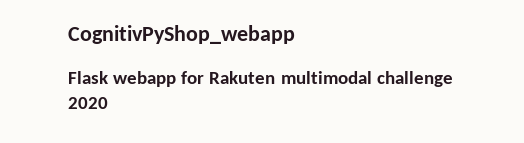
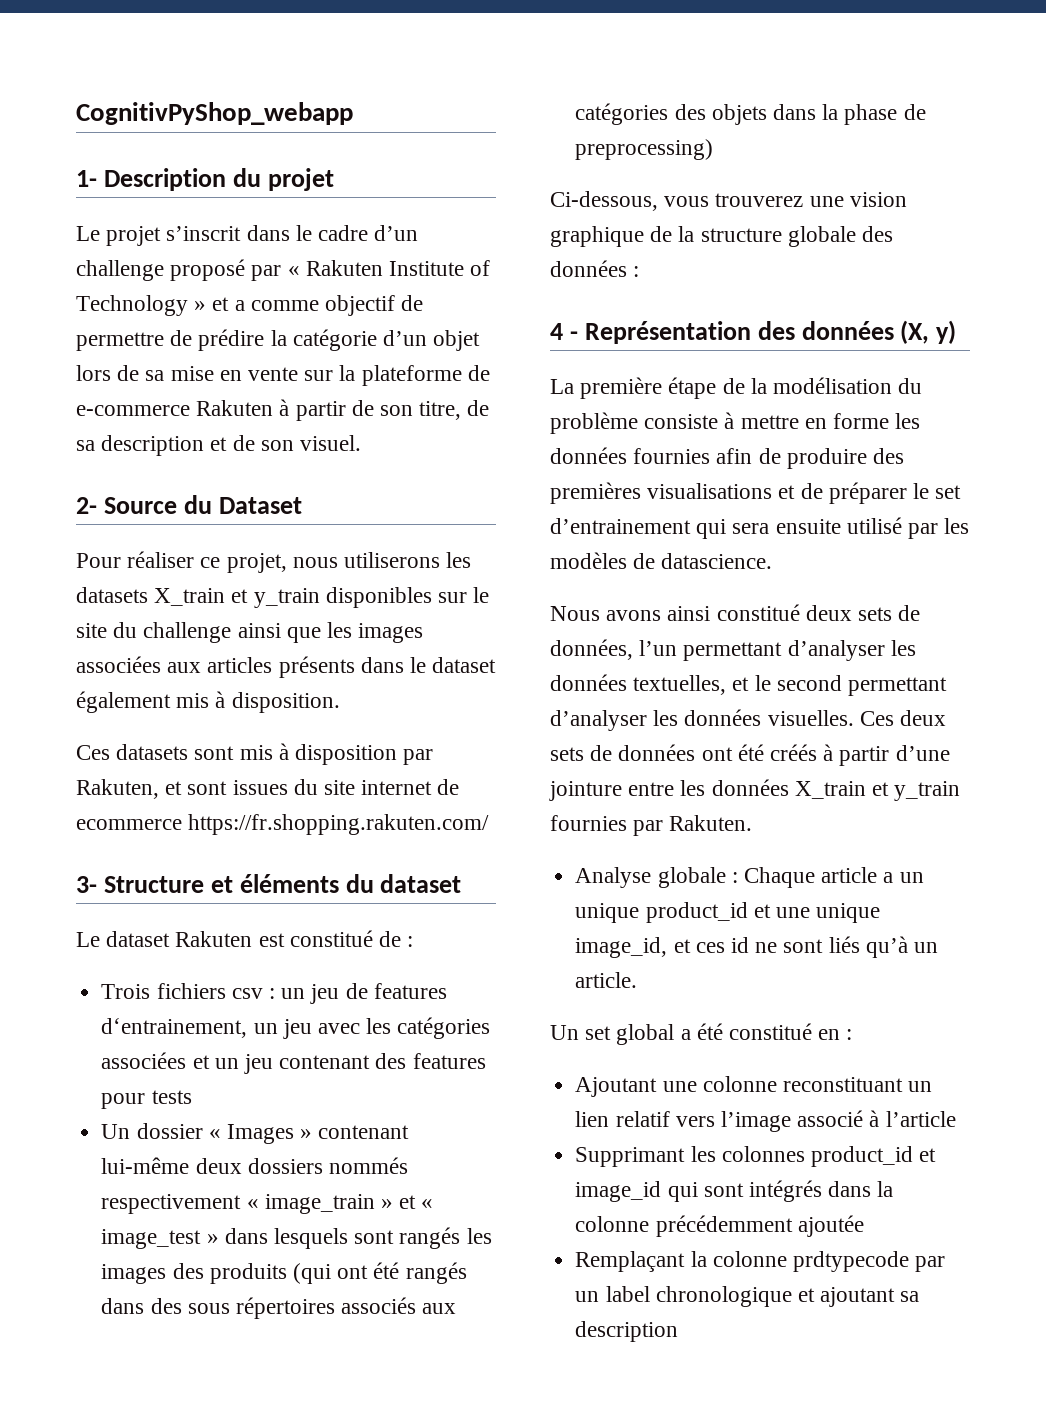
[68,71,453,87] [68,97,108,109] Flask webapp for Rakuten multimodal challenge 2020 -> [76,168,334,191] [76,225,419,246] [76,259,491,281] [76,295,424,316] [76,329,481,351] [76,365,490,386] [76,399,490,421] [76,435,362,456] [76,495,302,514] [76,551,472,573] [76,587,490,608] [76,622,424,643] [76,656,497,678] [76,691,340,713] [76,743,434,765] [76,779,460,799] [76,814,490,835] [76,874,462,893] [76,930,414,947] [101,983,447,1004] [101,1017,491,1039] [101,1052,486,1074] [101,1090,192,1109] [101,1123,410,1144] [101,1157,408,1174] [101,1194,434,1214] [101,1227,492,1249] [101,1262,467,1284] [101,1297,457,1319] [575,103,926,125] [575,139,714,160] [550,191,907,211] [550,226,894,247] [550,260,640,277] [550,320,957,344] [550,377,923,399] [550,412,921,434] [550,447,905,469] [550,482,962,504] [550,517,970,539] [550,552,773,569] [550,604,921,621] [550,639,916,661] [550,674,948,696] [550,709,947,731] [550,744,950,766] [549,779,961,801] [550,815,753,836] [575,867,924,888] [575,902,881,923] [575,936,938,958] [575,972,638,988] [550,1023,853,1045] [575,1076,933,1097] [575,1110,956,1132] [575,1146,937,1167] [575,1180,894,1202] [575,1215,864,1237] [575,1251,946,1272] [575,1286,920,1307] [575,1321,679,1342] 1- Description du projet // Le projet s’inscrit dans le cadre d’un challenge proposé par « Rakuten Institute of Technology » et a comme objectif de permettre de prédire la catégorie d’un objet lors de sa mise en vente sur la plateforme de e-commerce Rakuten à partir de son titre, de sa description et de son visuel. // 2- Source du Dataset // Pour réaliser ce projet, nous utiliserons les datasets X_train et y_train disponibles sur le site du challenge ainsi que les images associées aux articles présents dans le dataset également mis à disposition. // Ces datasets sont mis à disposition par Rakuten, et sont issues du site internet de ecommerce https://fr.shopping.rakuten.com/ // 3- Structure et éléments du dataset // Le dataset Rakuten est constitué de : // Trois fichiers csv : un jeu de features d‘entrainement, un jeu avec les catégories associées et un jeu contenant des features pour tests // Un dossier « Images » contenant lui-même deux dossiers nommés respectivement « image_train » et « image_test » dans lesquels sont rangés les images des produits (qui ont été rangés dans des sous répertoires associés aux catégories des objets dans la phase de preprocessing) // Ci-dessous, vous trouverez une vision graphique de la structure globale des données : // 4 - Représentation des données (X, y) // La première étape de la modélisation du problème consiste à mettre en forme les données fournies afin de produire des premières visualisations et de préparer le set d’entrainement qui sera ensuite utilisé par les modèles de datascience. // Nous avons ainsi constitué deux sets de données, l’un permettant d’analyser les données textuelles, et le second permettant d’analyser les données visuelles. Ces deux sets de données ont été créés à partir d’une jointure entre les données X_train et y_train fournies par Rakuten. // Analyse globale : Chaque article a un unique product_id et une unique image_id, et ces id ne sont liés qu’à un article. // Un set global a été constitué en : // Ajoutant une colonne reconstituant un lien relatif vers l’image associé à l’article // Supprimant les colonnes product_id et image_id qui sont intégrés dans la colonne précédemment ajoutée // Remplaçant la colonne prdtypecode par un label chronologique et ajoutant sa description

